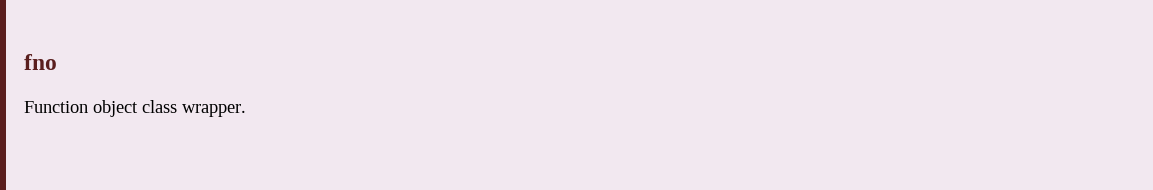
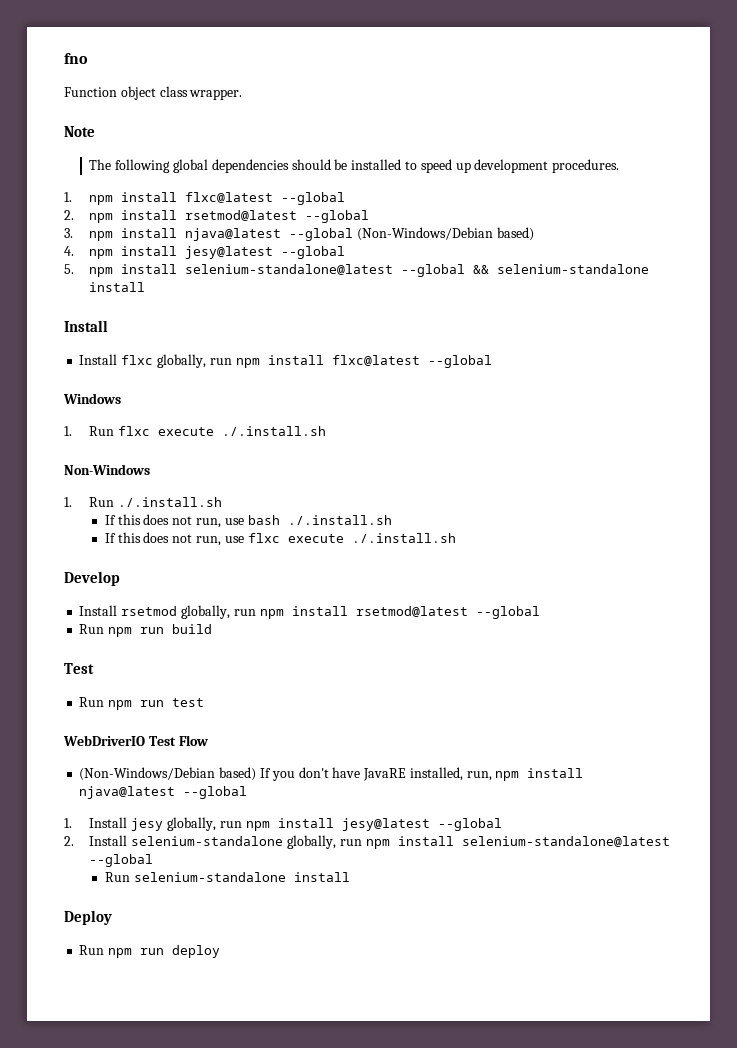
(246, 110) none -> [64,126,95,137] [89,159,620,173] [64,192,346,205] [64,210,370,223] [64,227,535,241] [64,246,346,259] [64,264,650,277] [89,282,146,292] [64,320,108,332] [79,354,492,368] [63,393,121,404] [64,426,327,436] [64,464,150,475] [64,497,223,507] [104,514,392,528] [104,532,456,546] [64,571,120,586] [79,605,540,619] [79,624,213,637] [64,663,94,674] [79,697,205,710] [63,735,208,746] [79,767,584,781] [79,786,248,799] [64,817,502,831] [64,835,670,849] [89,854,154,867] [104,872,350,882] [64,910,112,925] [79,945,221,958] // Note // The following global dependencies should be installed to speed up development procedures. // 1. npm install flxc@latest --global // 2. npm install rsetmod@latest --global // 3. npm install njava@latest --global (Non-Windows/Debian based) // 4. npm install jesy@latest --global // 5. npm install selenium-standalone@latest --global && selenium-standalone install // Install // Install flxc globally, run npm install flxc@latest --global // Windows // 1. Run flxc execute ./.install.sh // Non-Windows // 1. Run ./.install.sh // If this does not run, use bash ./.install.sh // If this does not run, use flxc execute ./.install.sh // Develop // Install rsetmod globally, run npm install rsetmod@latest --global // Run npm run build // Test // Run npm run test // WebDriverIO Test Flow // (Non-Windows/Debian based) If you don't have JavaRE installed, run, npm install njava@latest --global // 1. Install jesy globally, run npm install jesy@latest --global // 2. Install selenium-standalone globally, run npm install selenium-standalone@latest --global // Run selenium-standalone install // Deploy // Run npm run deploy

